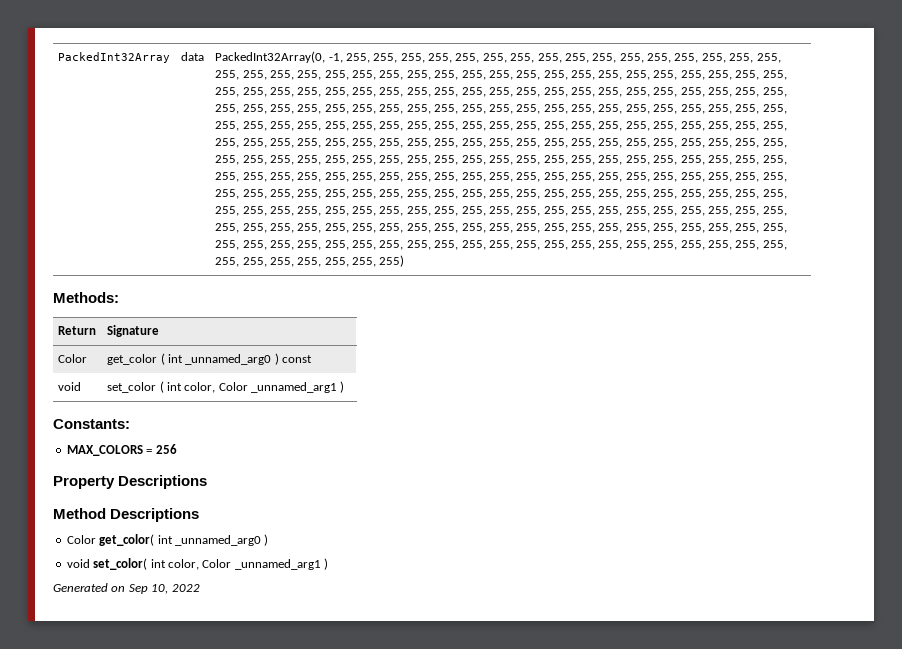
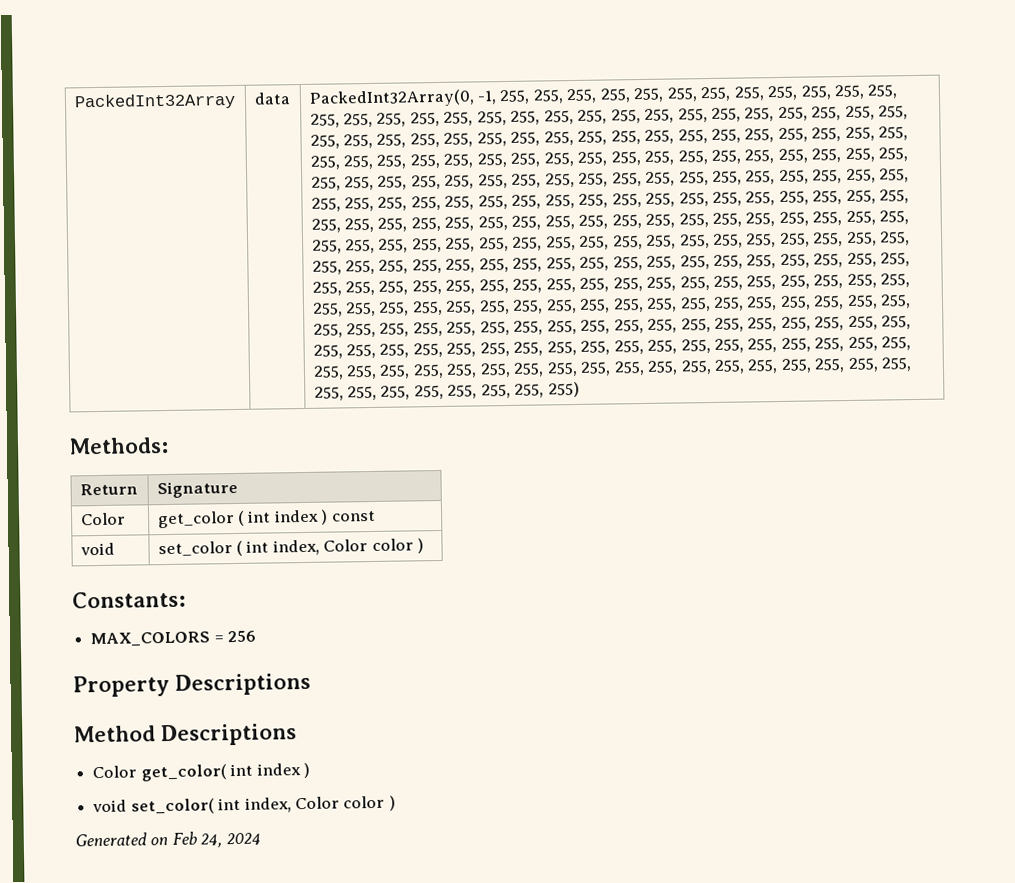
[185,354,272,365] _unnamed_arg0 -> [273,509,319,523] index
[184,382,338,393] color, Color _unnamed_arg1 -> [272,538,414,556] index, Color color
[174,535,261,546] _unnamed_arg0 -> [256,763,301,776] index
[167,559,321,570] color, Color _unnamed_arg1 -> [244,795,386,813] index, Color color
[128,584,200,594] Sep 10, 2022 -> [171,831,261,848] Feb 24, 2024

